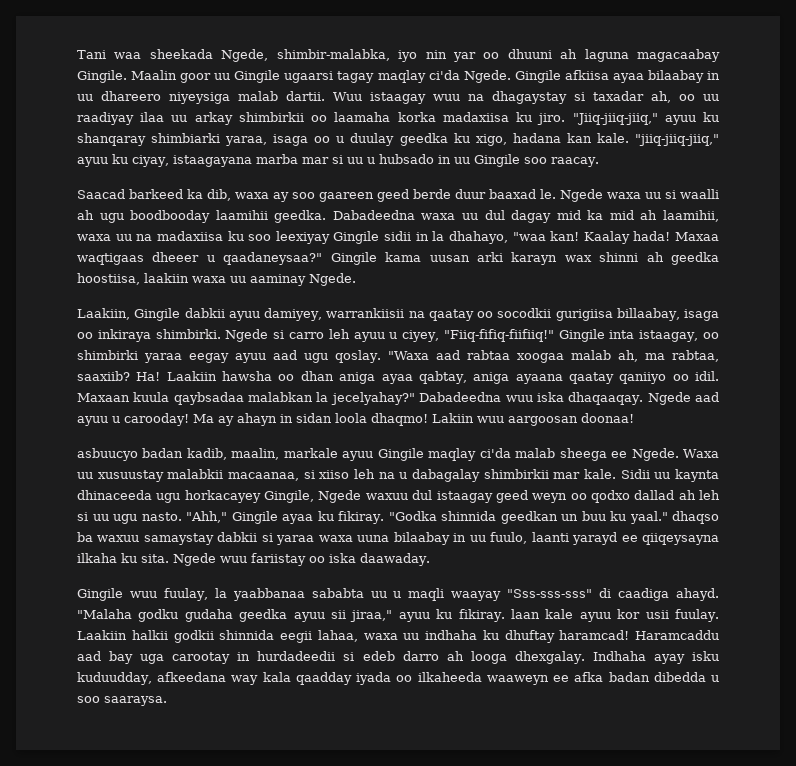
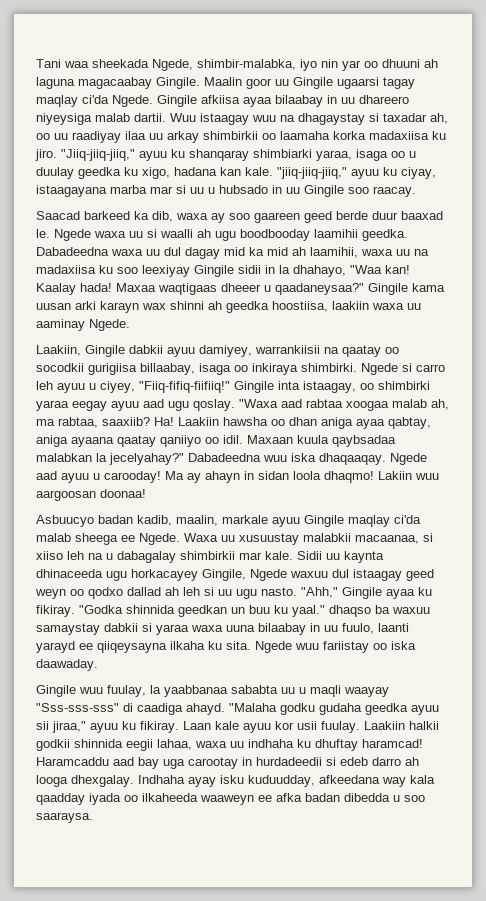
[512,232,546,241] "waa -> [350,265,382,274] "Waa
[77,448,138,461] asbuucyo -> [36,515,94,527] Asbuucyo
[511,609,541,619] laan -> [183,721,211,730] Laan

